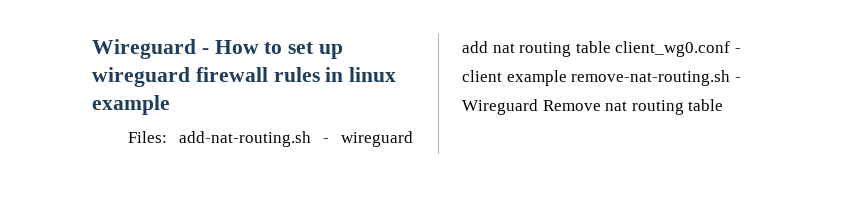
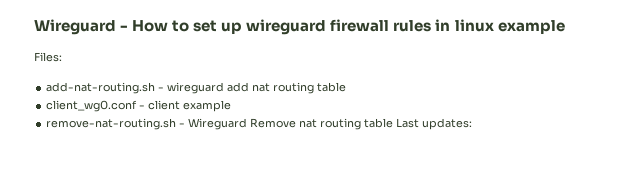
(168, 137) none -> (62, 57) //
(611, 47) none -> (347, 87) //
(567, 78) none -> (232, 106) //
(724, 105) none -> [396,118,473,130] Last updates:

